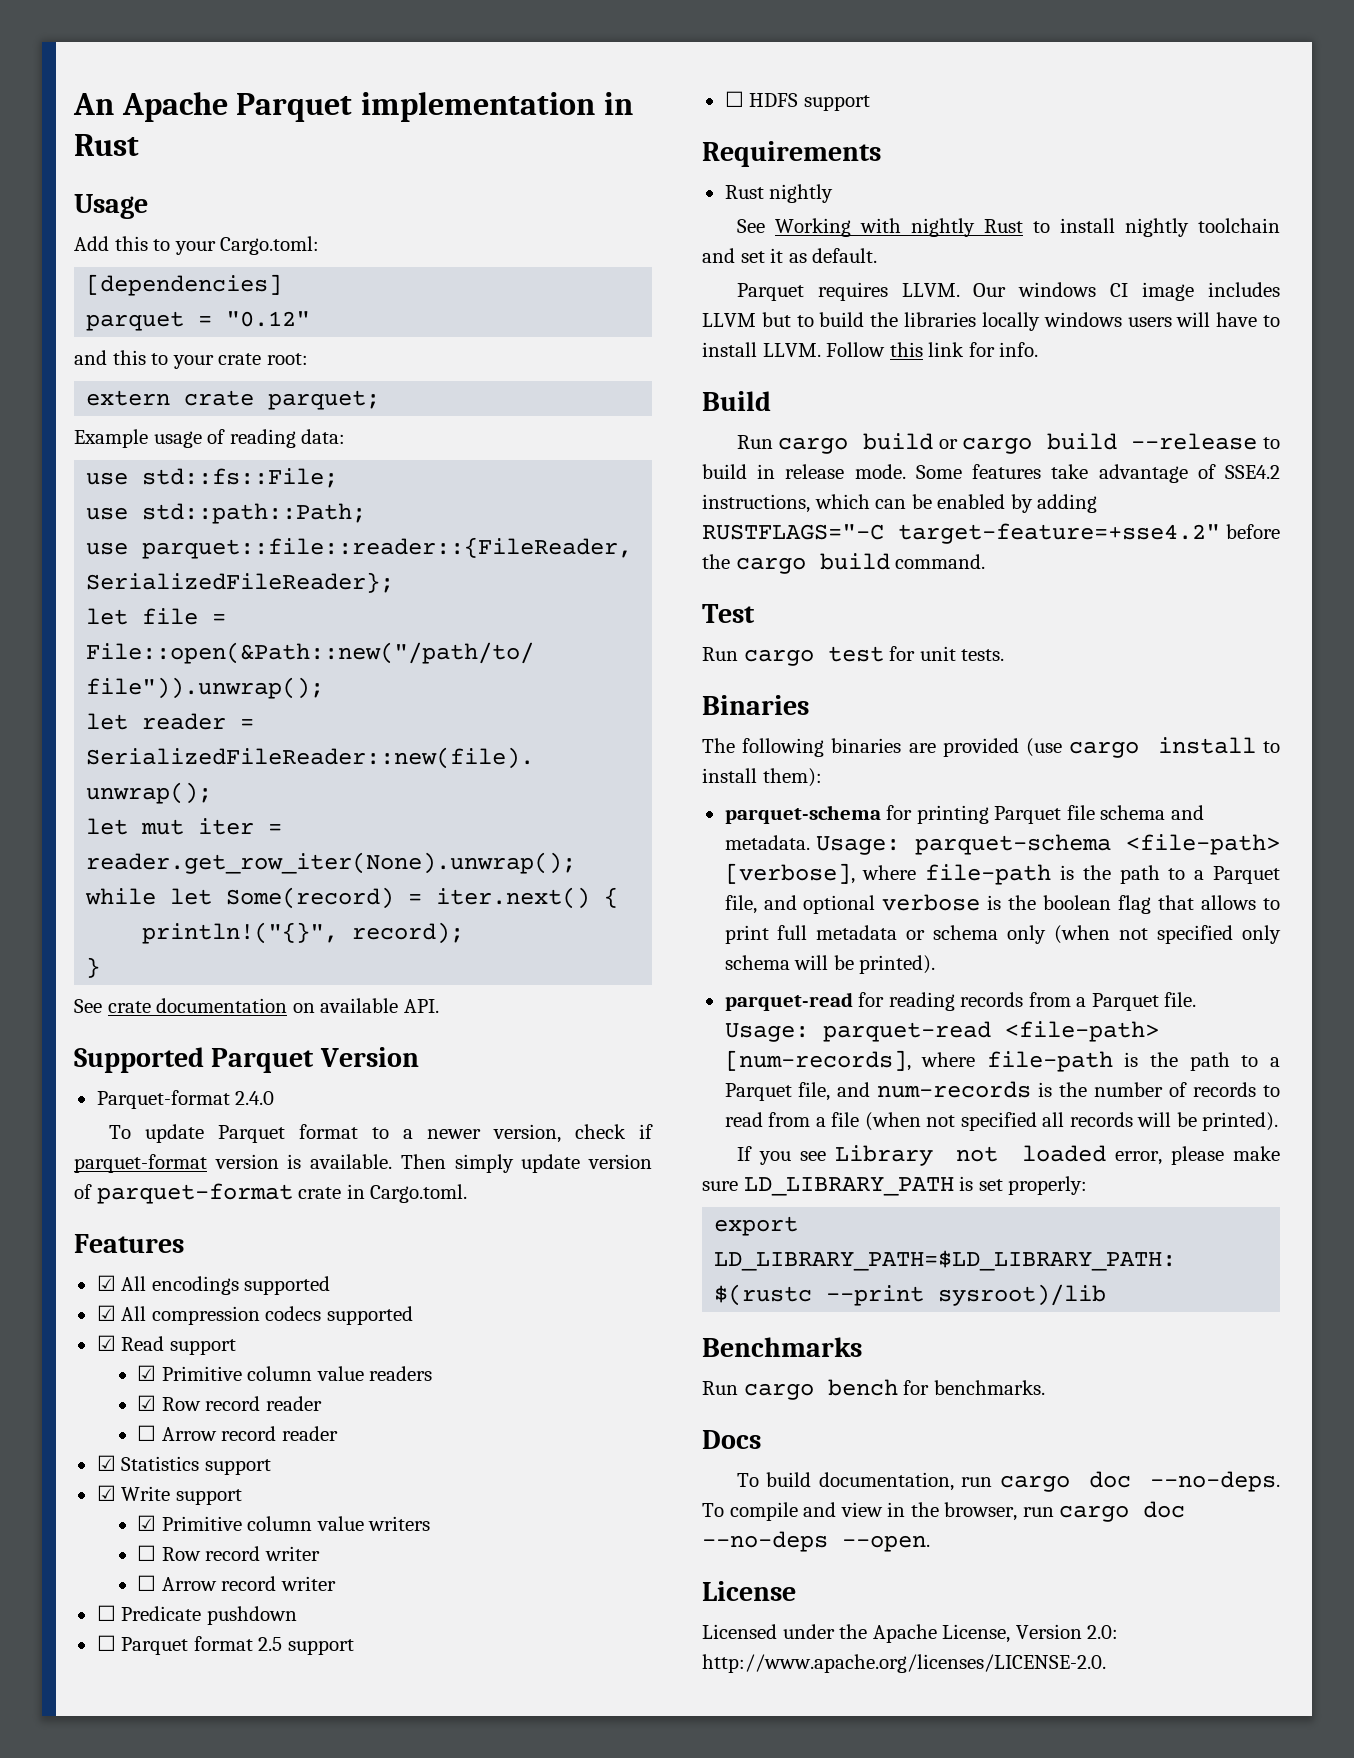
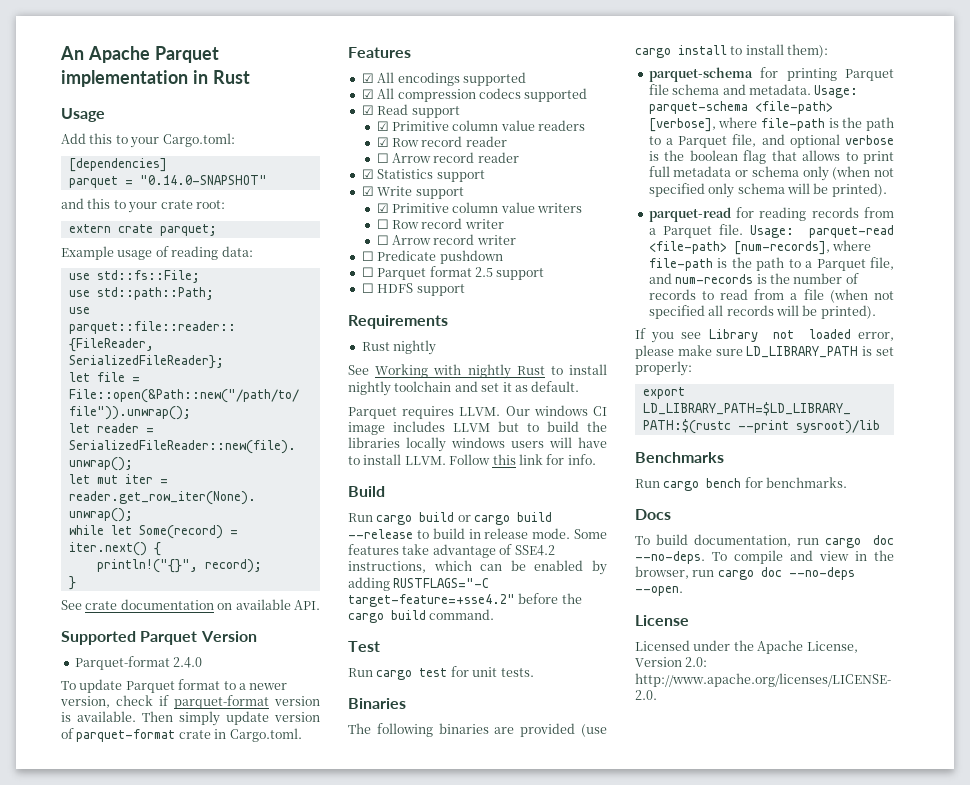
[226,311,311,327] "0.12" -> [139,175,267,185] "0.14.0-SNAPSHOT"

